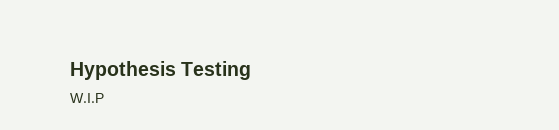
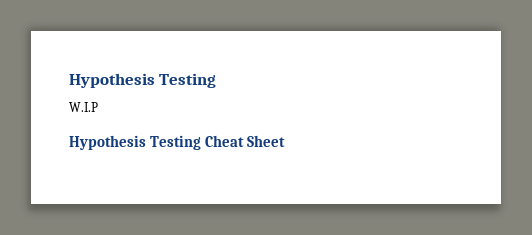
(104, 98) none -> [69,135,286,150] // Hypothesis Testing Cheat Sheet

